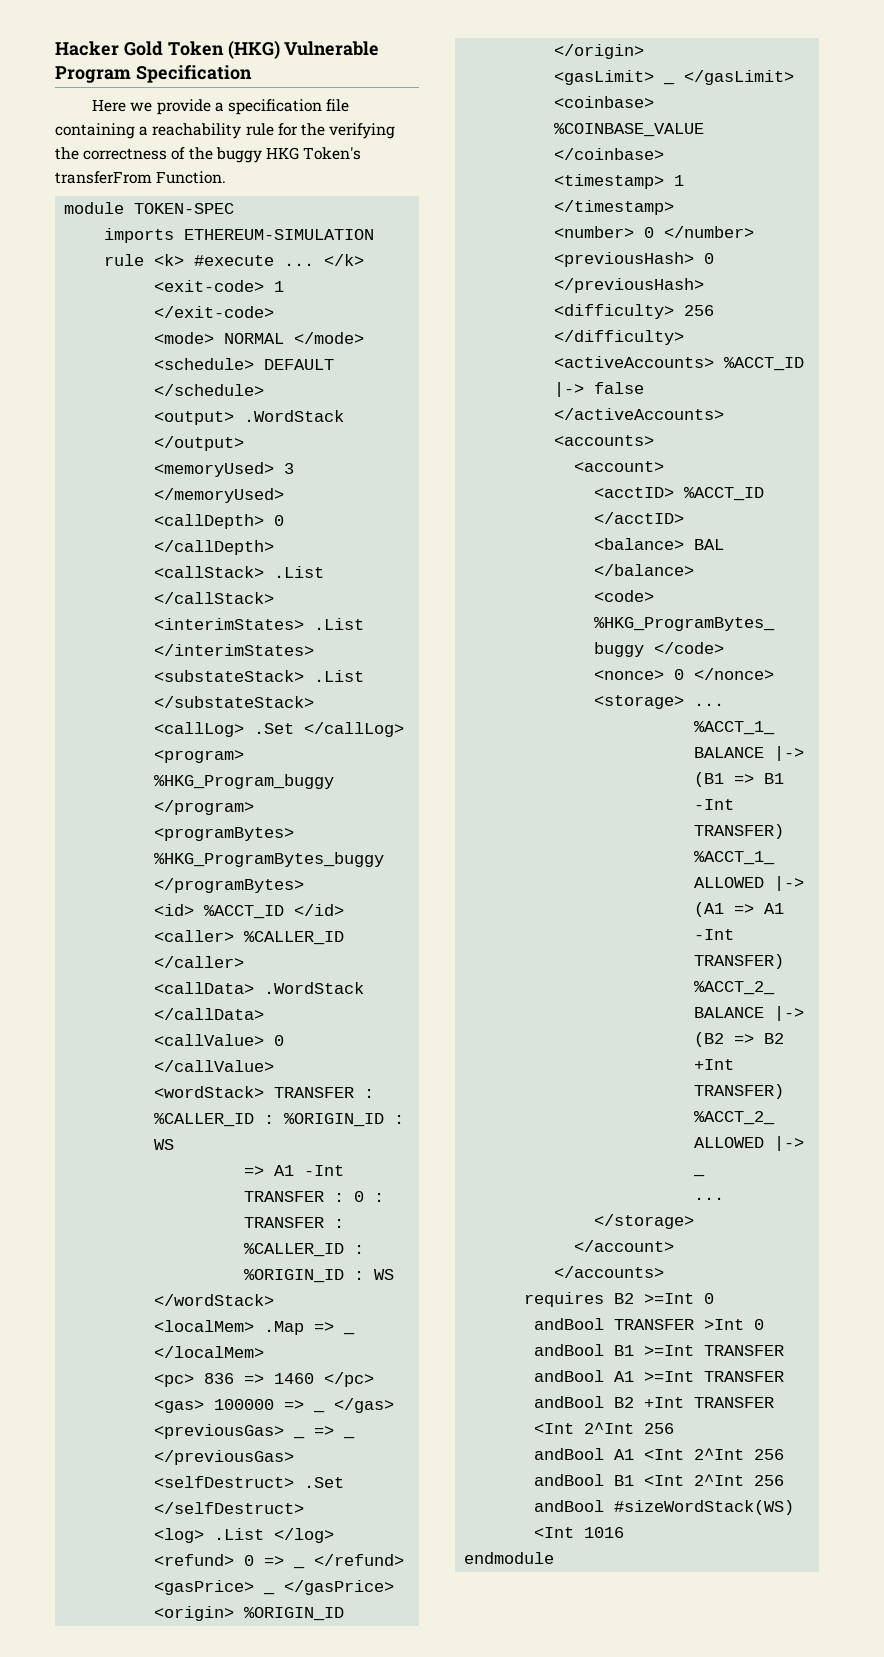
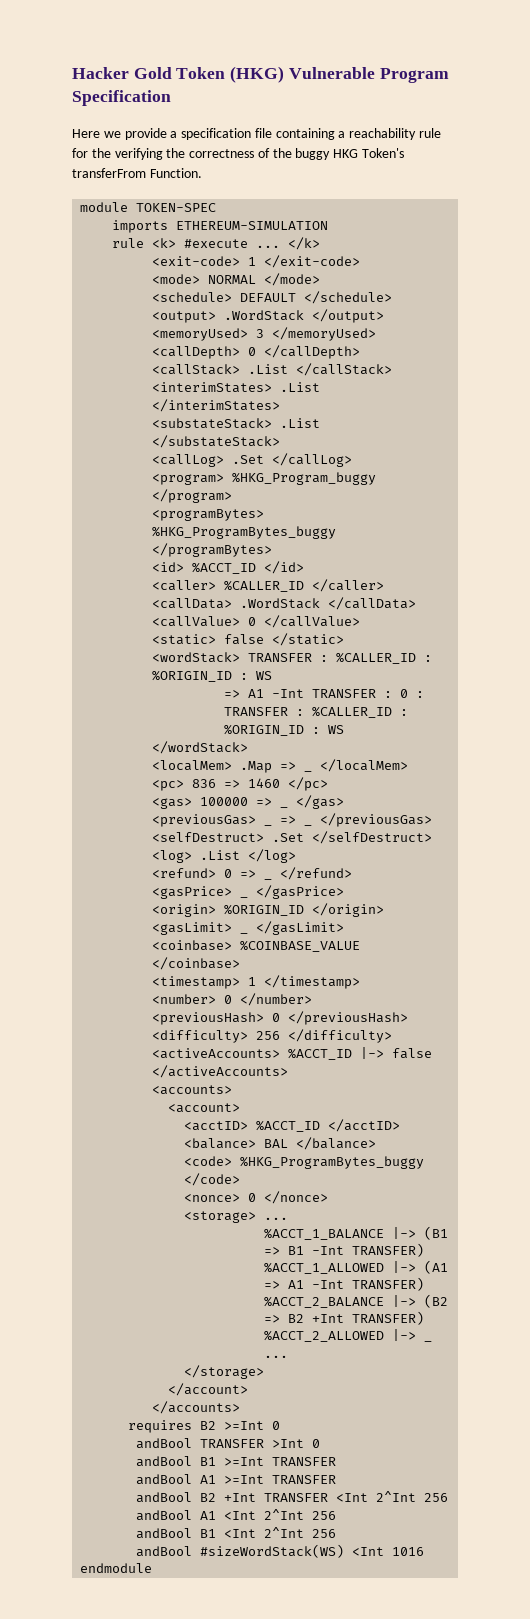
(275, 1066) none -> [152,633,345,646] // <static> false </static>

